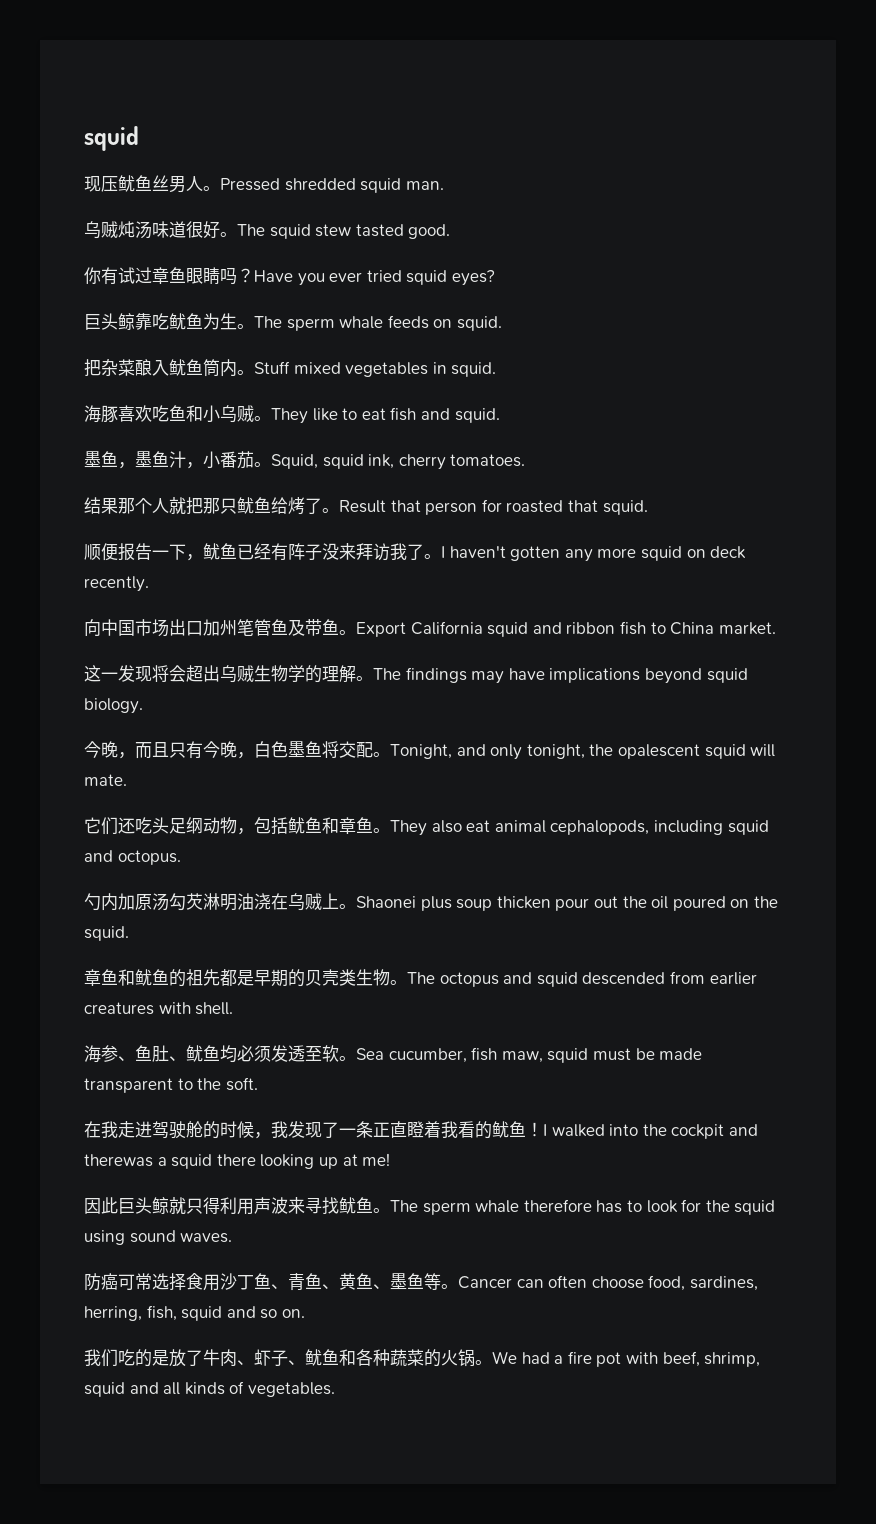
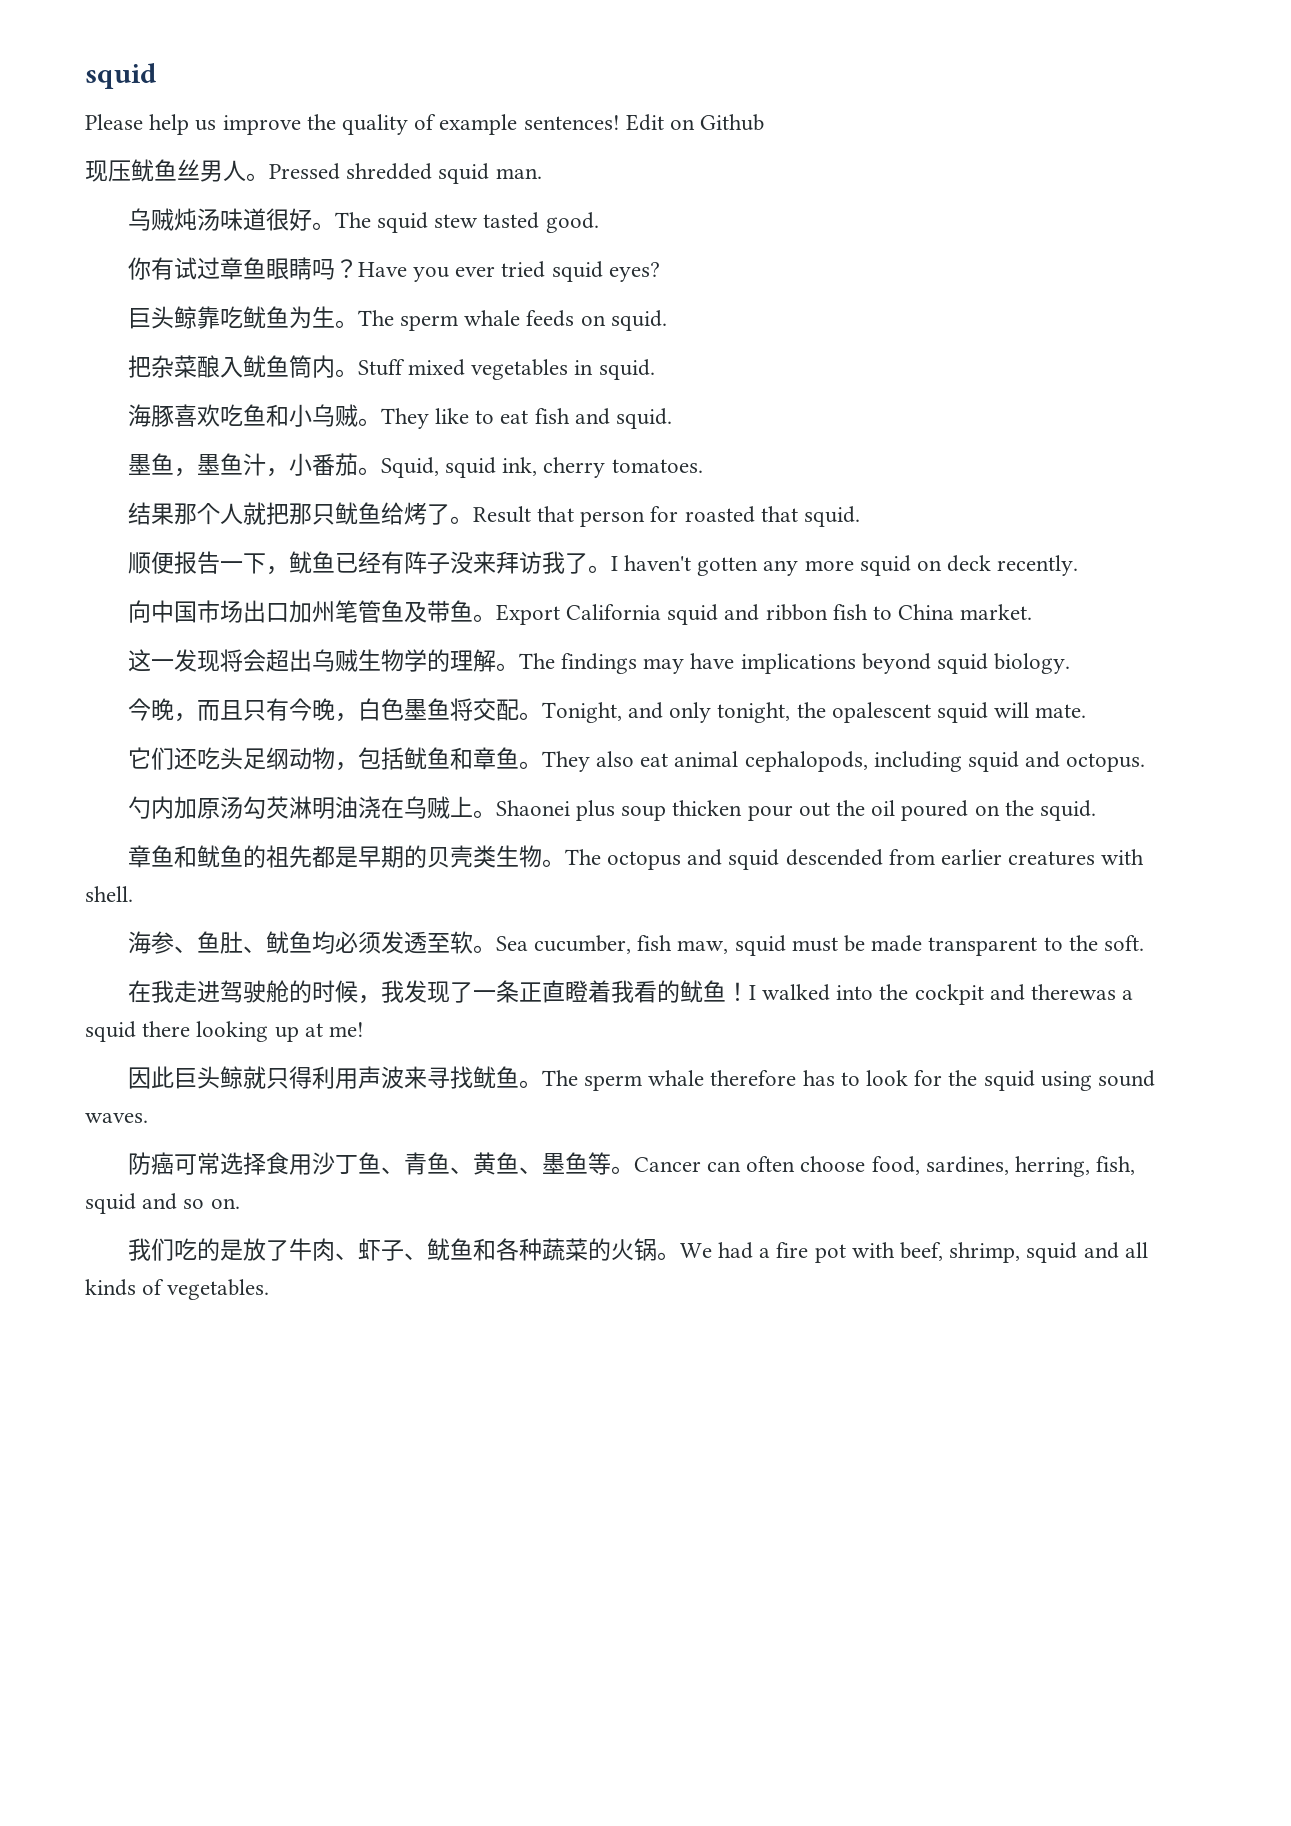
[84,126,139,151] squid -> [85,63,156,89] [85,114,765,135] squid // Please help us improve the quality of example sentences! Edit on Github

